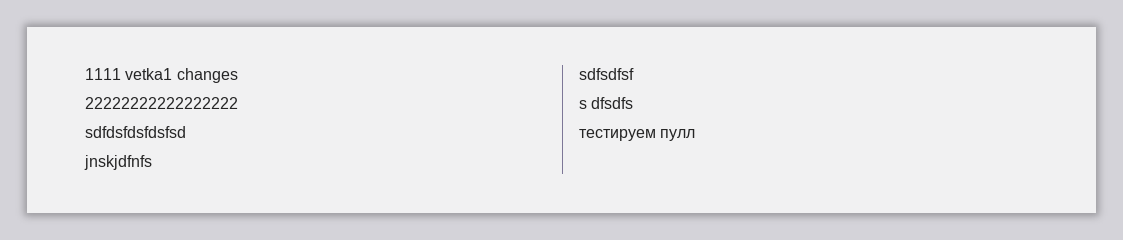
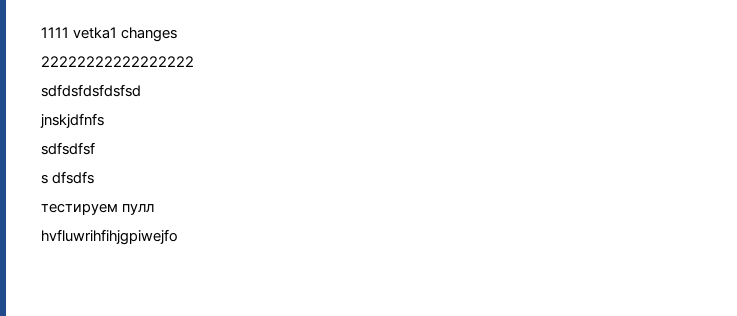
(696, 135) none -> [41,229,178,245] // hvfluwrihfihjgpiwejfo

